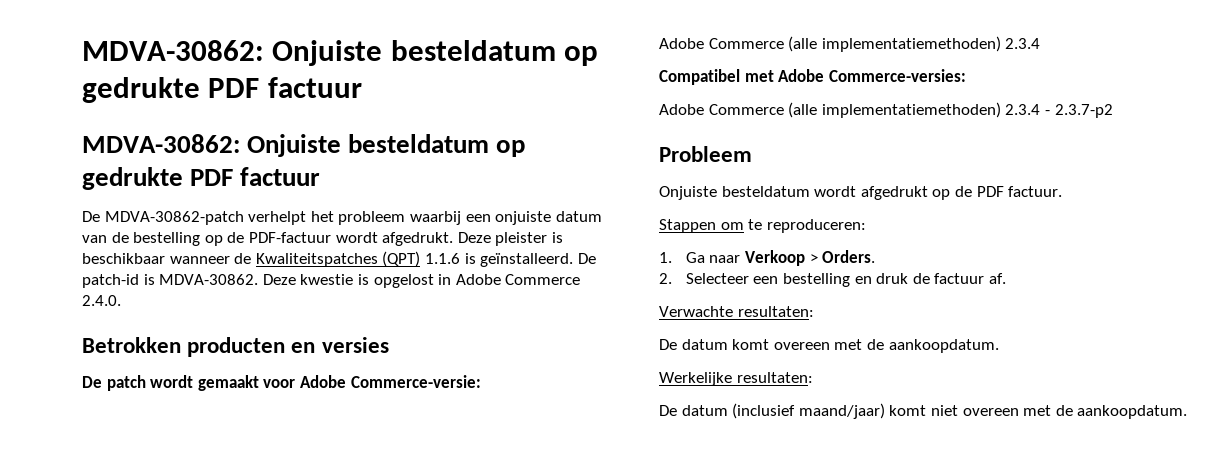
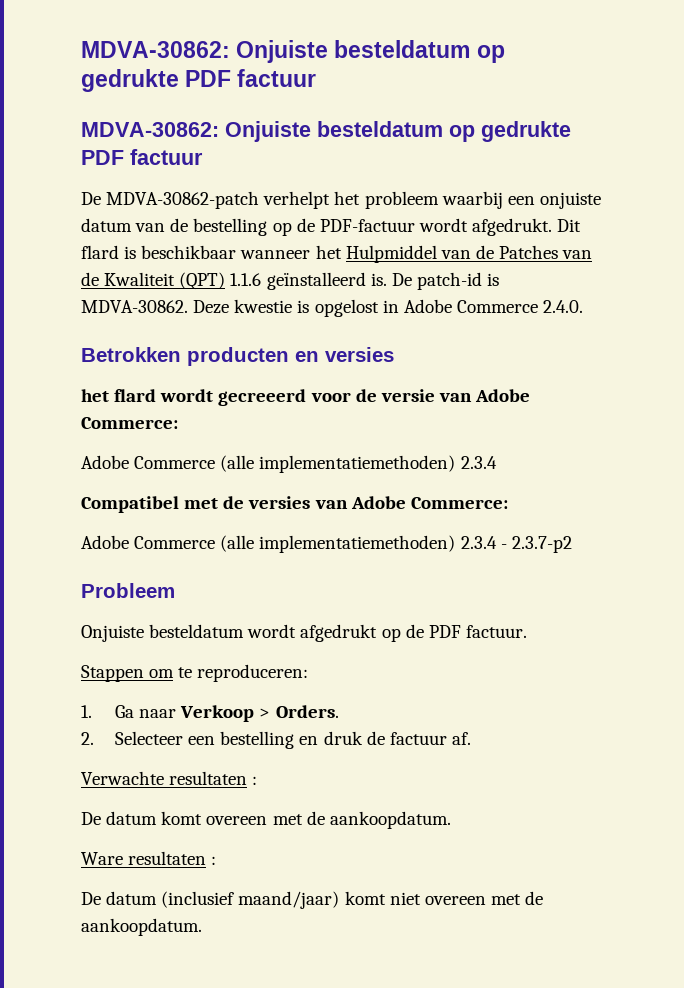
[457,232,548,246] Deze pleister -> [557,219,582,232] [81,245,119,259] Dit flard
[234,251,574,267] de Kwaliteitspatches (QPT) 1.1.6 is geïnstalleerd. -> [315,245,593,263] [81,272,387,290] het Hulpmiddel van de Patches van de Kwaliteit (QPT) 1.1.6 geïnstalleerd is.
[82,375,481,391] De patch wordt gemaakt voor Adobe Commerce-versie: -> [81,389,531,406] [81,417,178,429] het flard wordt gecreeerd voor de versie van Adobe Commerce:
[778,69,966,82] Adobe Commerce-versies: -> [223,496,508,509] de versies van Adobe Commerce:
[737,306,814,317] resultaten: -> [169,771,258,785] resultaten :
[659,372,813,386] Werkelijke resultaten: -> [81,851,217,865] Ware resultaten :

